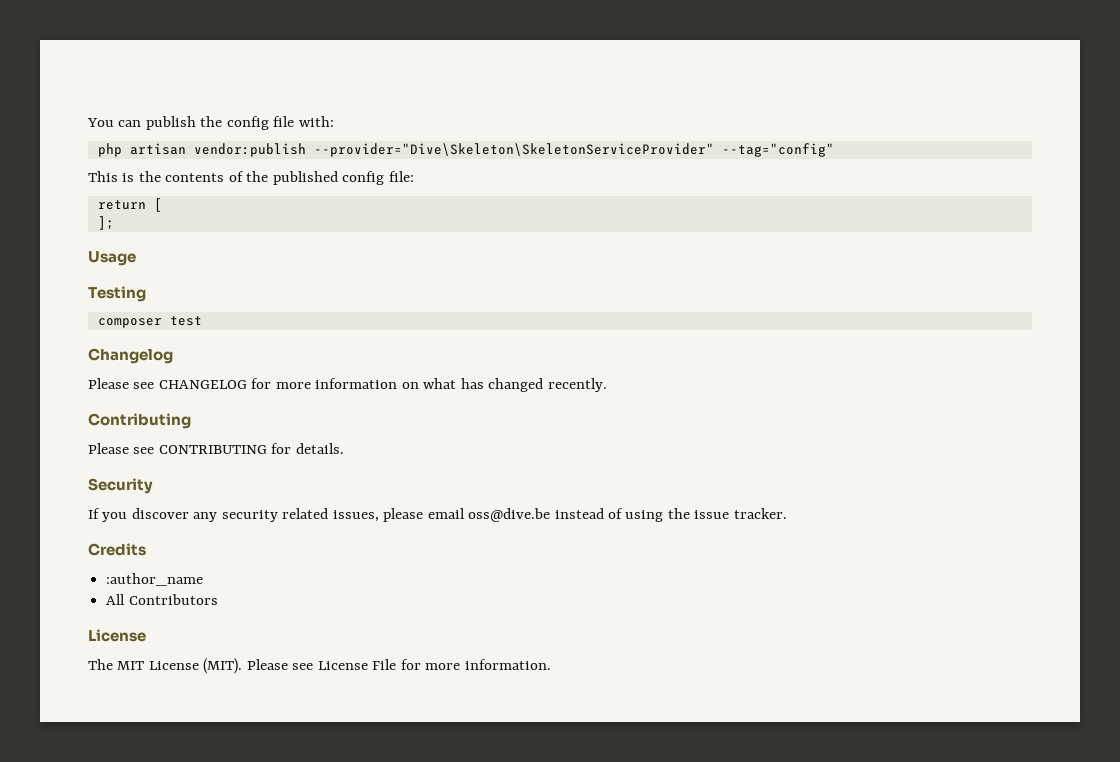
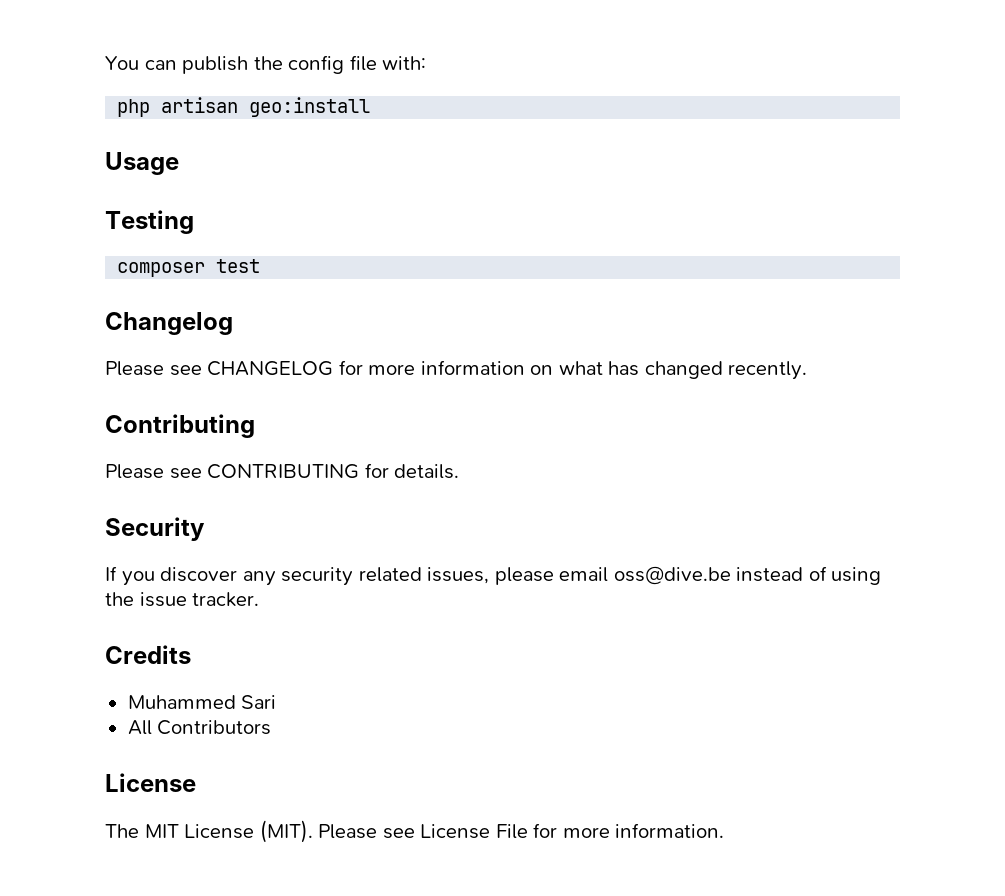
[193,143,834,157] [88,171,414,185] [97,198,162,212] [97,216,114,230] vendor:publish --provider="Dive\Skeleton\SkeletonServiceProvider" --tag="config" // This is the contents of the published config file: // return [ // ]; -> [249,97,371,117] geo:install
[106,573,204,586] :author_name -> [127,695,277,709] Muhammed Sari

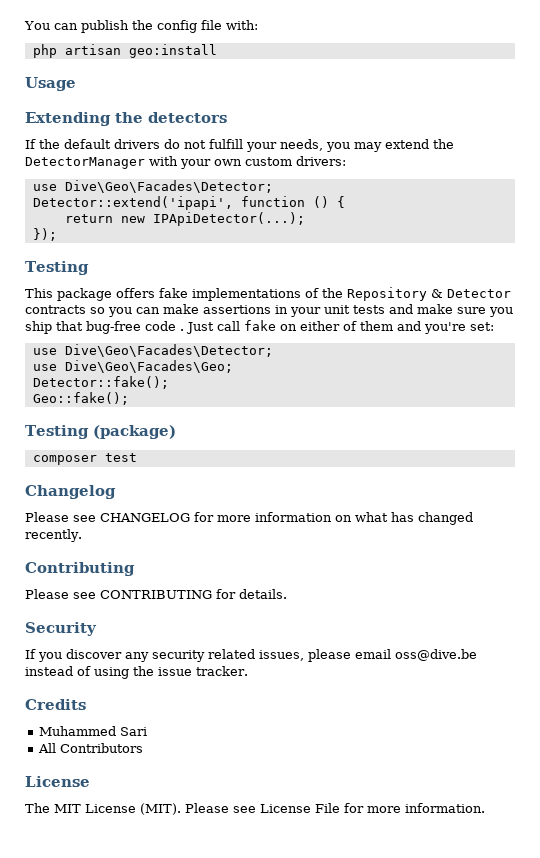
[105,210,194,234] Testing -> [25,112,227,126] [25,139,454,152] [25,156,346,169] [32,180,273,193] [32,196,345,210] [64,212,305,226] [32,228,57,241] [25,261,89,275] [25,287,511,301] [25,304,513,317] [25,320,494,334] [32,344,273,357] [32,360,233,373] [32,376,169,389] [32,392,129,405] [25,425,176,439] Extending the detectors // If the default drivers do not fulfill your needs, you may extend the DetectorManager with your own custom drivers: // use Dive\Geo\Facades\Detector; // Detector::extend('ipapi', function () { // return new IPApiDetector(...); // }); // Testing // This package offers fake implementations of the Repository & Detector contracts so you can make assertions in your unit tests and make sure you ship that bug-free code . Just call fake on either of them and you're set: // use Dive\Geo\Facades\Detector; // use Dive\Geo\Facades\Geo; // Detector::fake(); // Geo::fake(); // Testing (package)

